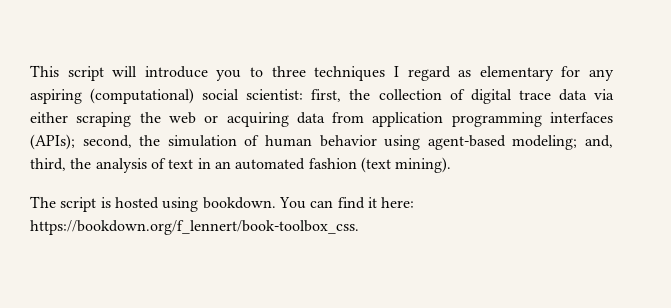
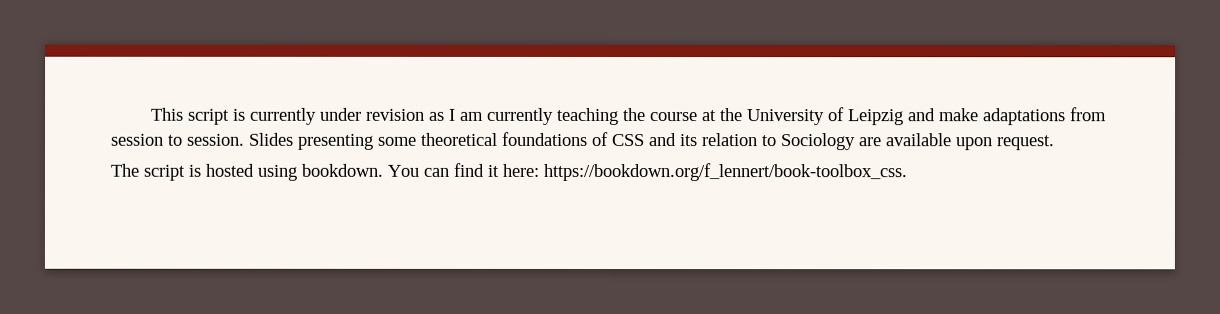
[112,66,615,81] [30,88,615,104] [30,112,614,127] [30,134,614,150] [30,157,452,173] will introduce you to three techniques I regard as elementary for any aspiring (computational) social scientist: first, the collection of digital trace data via either scraping the web or acquiring data from application programming interfaces (APIs); second, the simulation of human behavior using agent-based modeling; and, third, the analysis of text in an automated fashion (text mining). -> [233,107,1108,126] [111,131,1055,151] is currently under revision as I am currently teaching the course at the University of Leipzig and make adaptations from session to session. Slides presenting some theoretical foundations of CSS and its relation to Sociology are available upon request.

